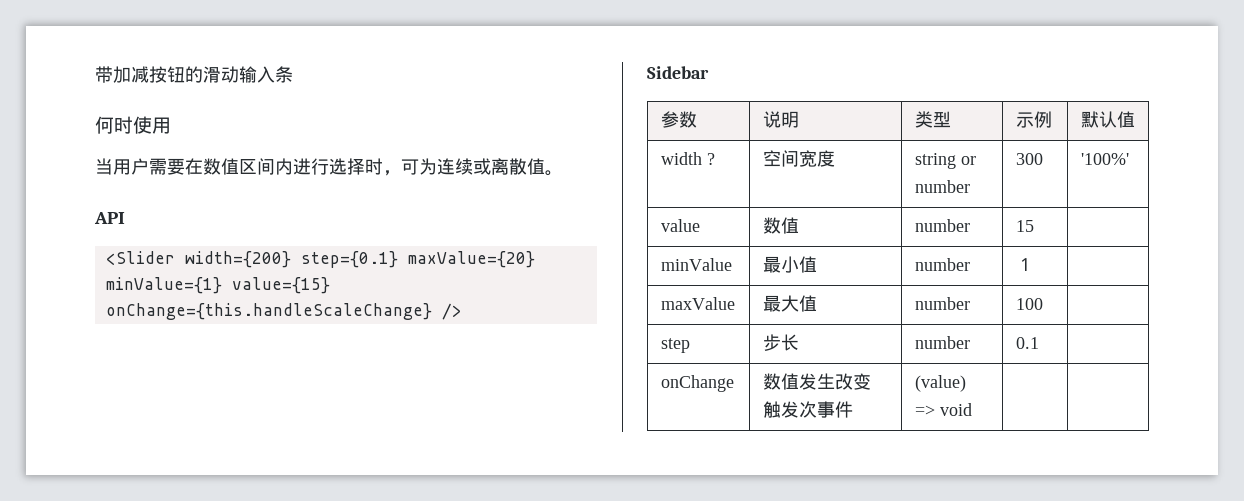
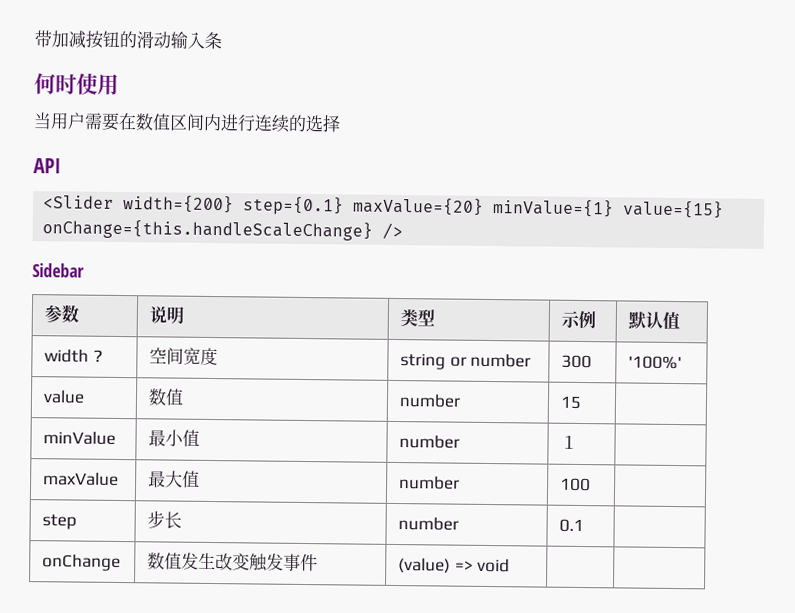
(329, 166) none -> [254,114,307,133] 连续的
[365,158,563,176] 时，可为连续或离散值。 -> (341, 123) none
[798,401,817,418] 次 -> (285, 562) none

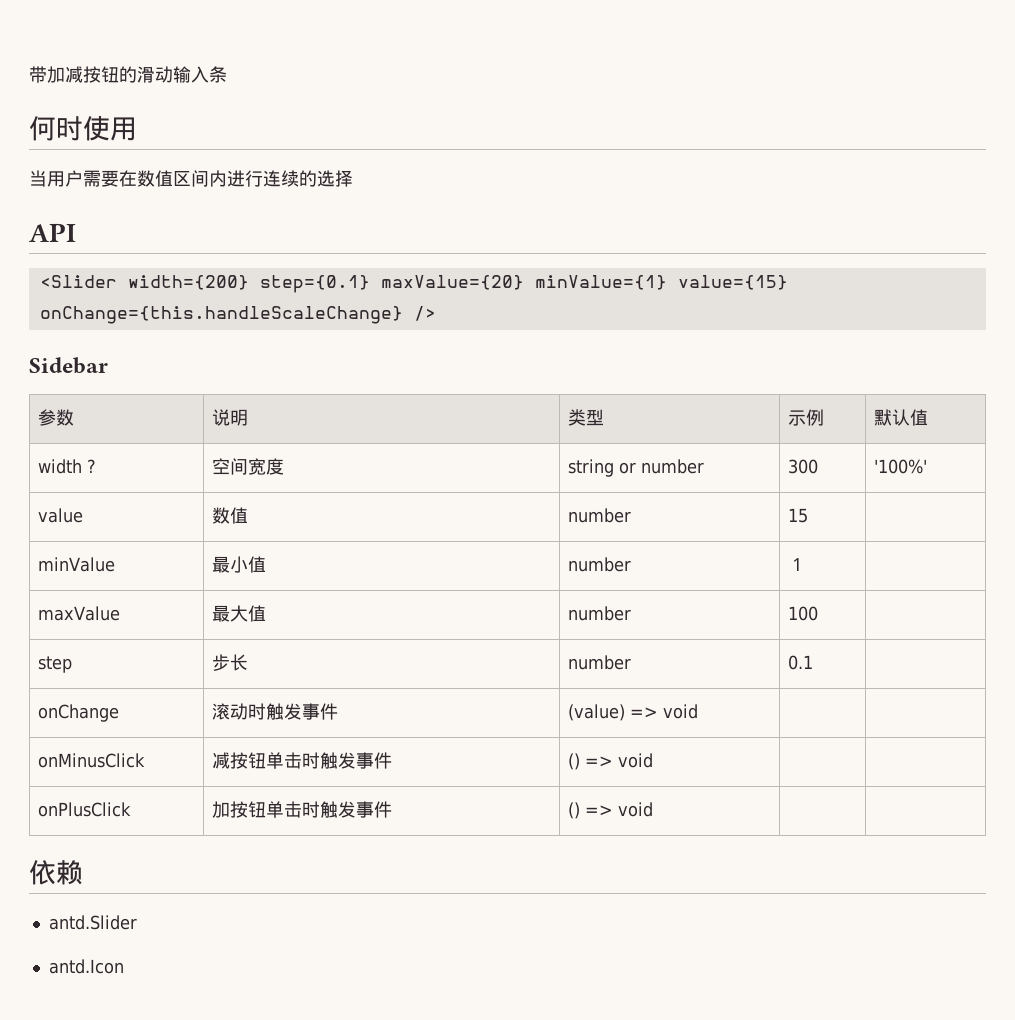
[147,552,251,571] 数值发生改变 -> [212,703,267,720] 滚动时
(511, 565) none -> [38,753,146,768] [212,752,393,769] [568,753,654,770] [38,802,132,817] [212,801,393,818] [568,802,654,819] [29,860,83,885] [48,915,137,930] [48,959,124,974] // onMinusClick | 减按钮单击时触发事件 | () => void | | // onPlusClick | 加按钮单击时触发事件 | () => void | | // 依赖 // antd.Slider // antd.Icon

